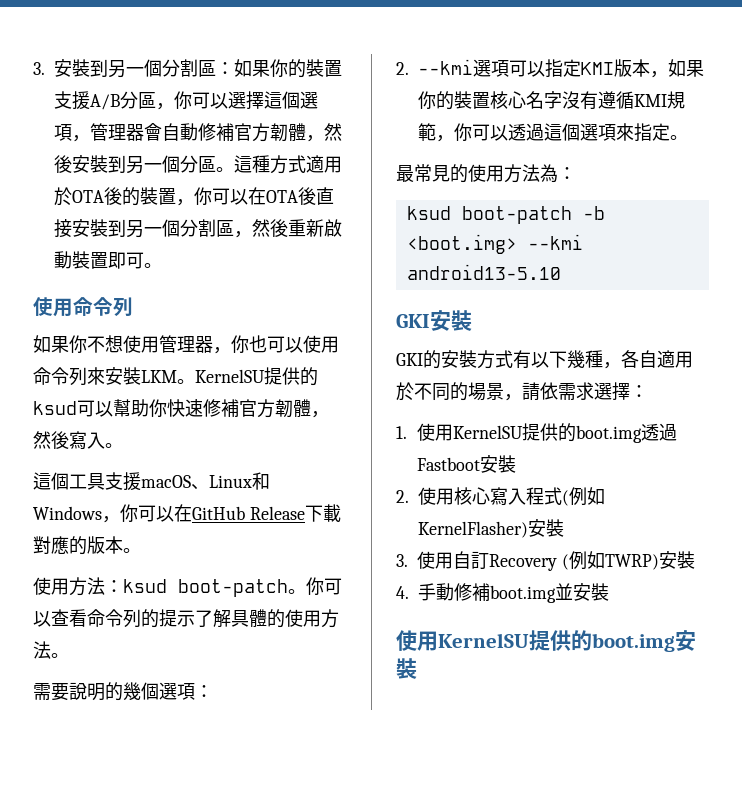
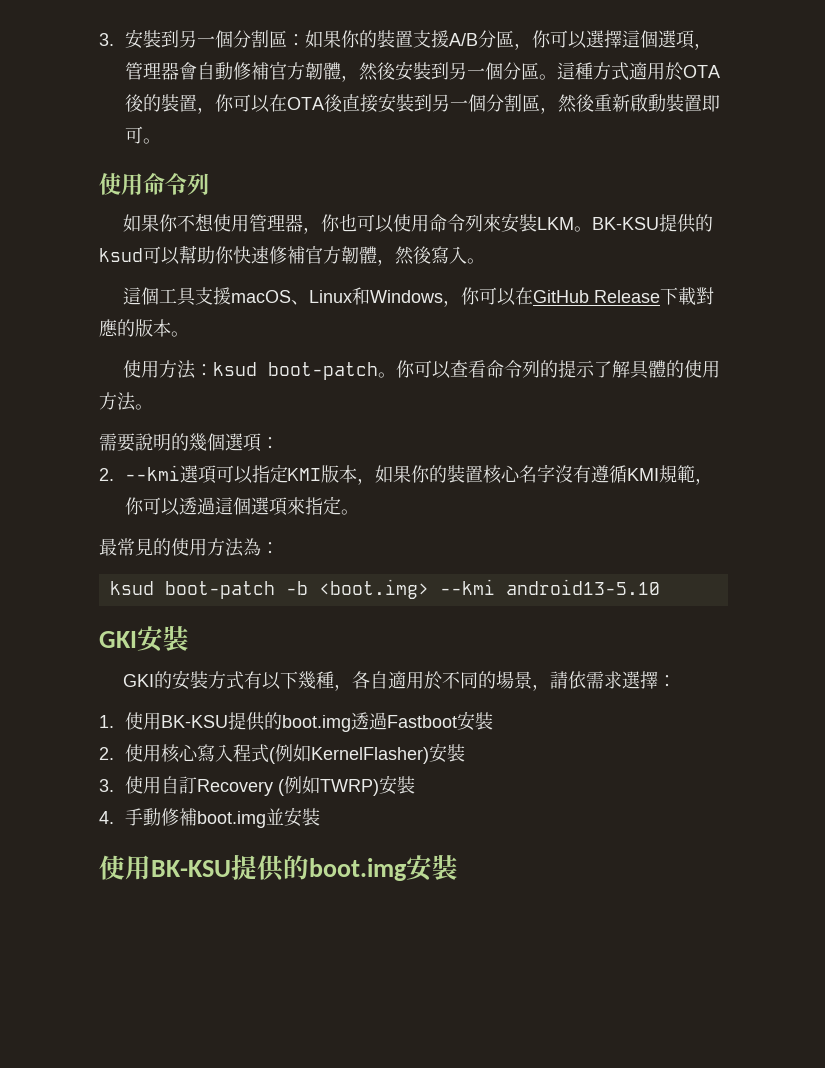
[195,369,265,383] KernelSU -> [592,217,660,230] BK-KSU
[452,425,523,439] KernelSU -> [160,715,228,728] BK-KSU
[438,633,529,648] KernelSU -> [151,860,231,877] BK-KSU

